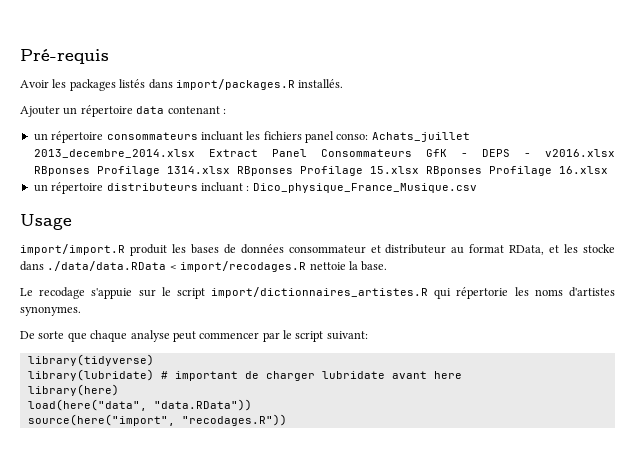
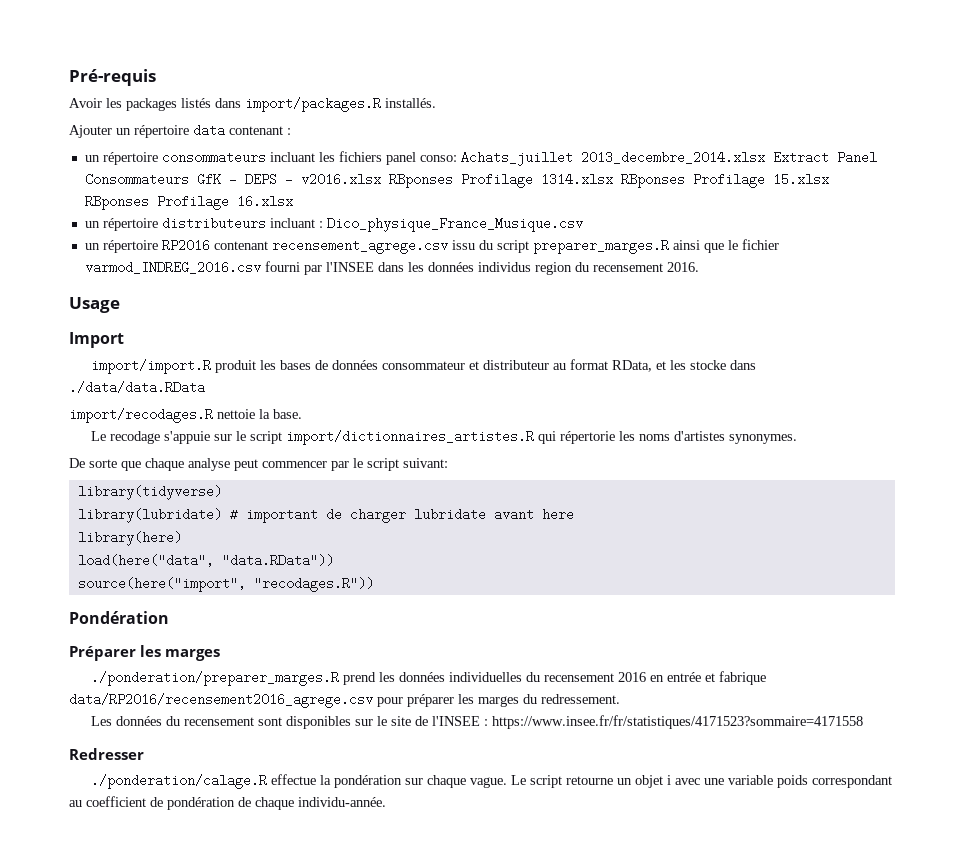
(477, 188) none -> [84,239,779,254] [84,261,699,275] // un répertoire RP2016 contenant recensement_agrege.csv issu du script preparer_marges.R ainsi que le fichier varmod_INDREG_2016.csv fourni par l'INSEE dans les données individus region du recensement 2016.
(72, 222) none -> [69,332,124,348] // Import
[169,265,177,270] < -> (205, 387) //
(287, 420) none -> [69,611,169,624] [69,645,220,661] [90,671,766,686] [69,693,620,708] [90,715,863,729] [69,748,144,760] [90,774,892,789] [69,796,386,810] // Pondération // Préparer les marges // ./ponderation/preparer_marges.R prend les données individuelles du recensement 2016 en entrée et fabrique data/RP2016/recensement2016_agrege.csv pour préparer les marges du redressement. // Les données du recensement sont disponibles sur le site de l'INSEE : https://www.insee.fr/fr/statistiques/4171523?sommaire=4171558 // Redresser // ./ponderation/calage.R effectue la pondération sur chaque vague. Le script retourne un objet i avec une variable poids correspondant au coefficient de pondération de chaque individu-année.

